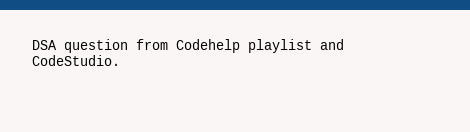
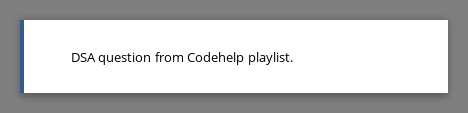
[248,39,344,53] [32,55,120,66] playlist and CodeStudio. -> [247,52,293,65] playlist.

